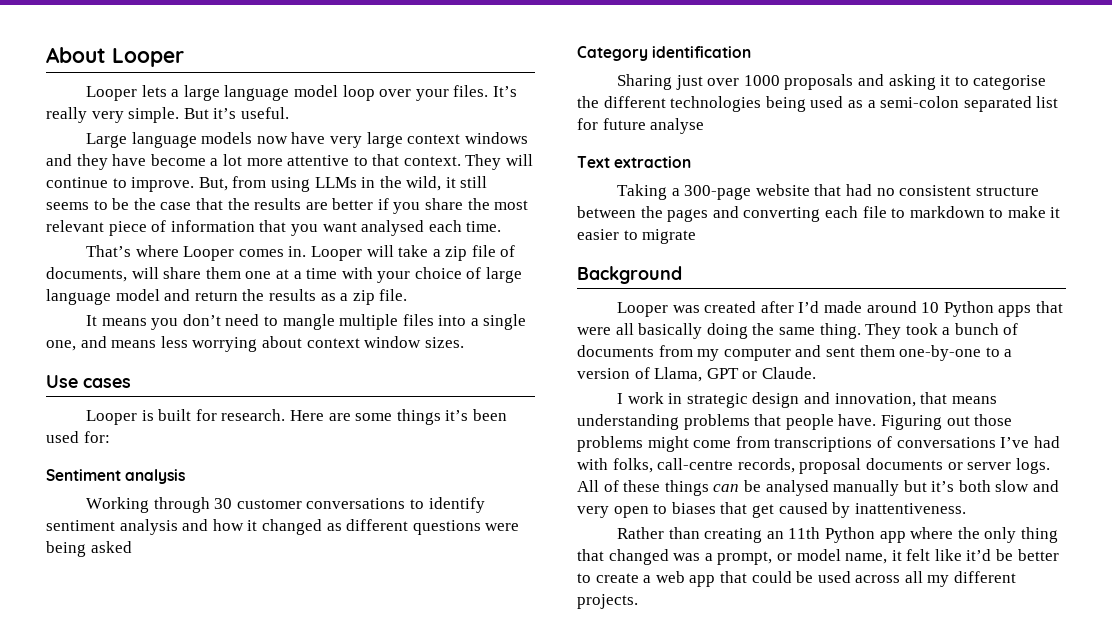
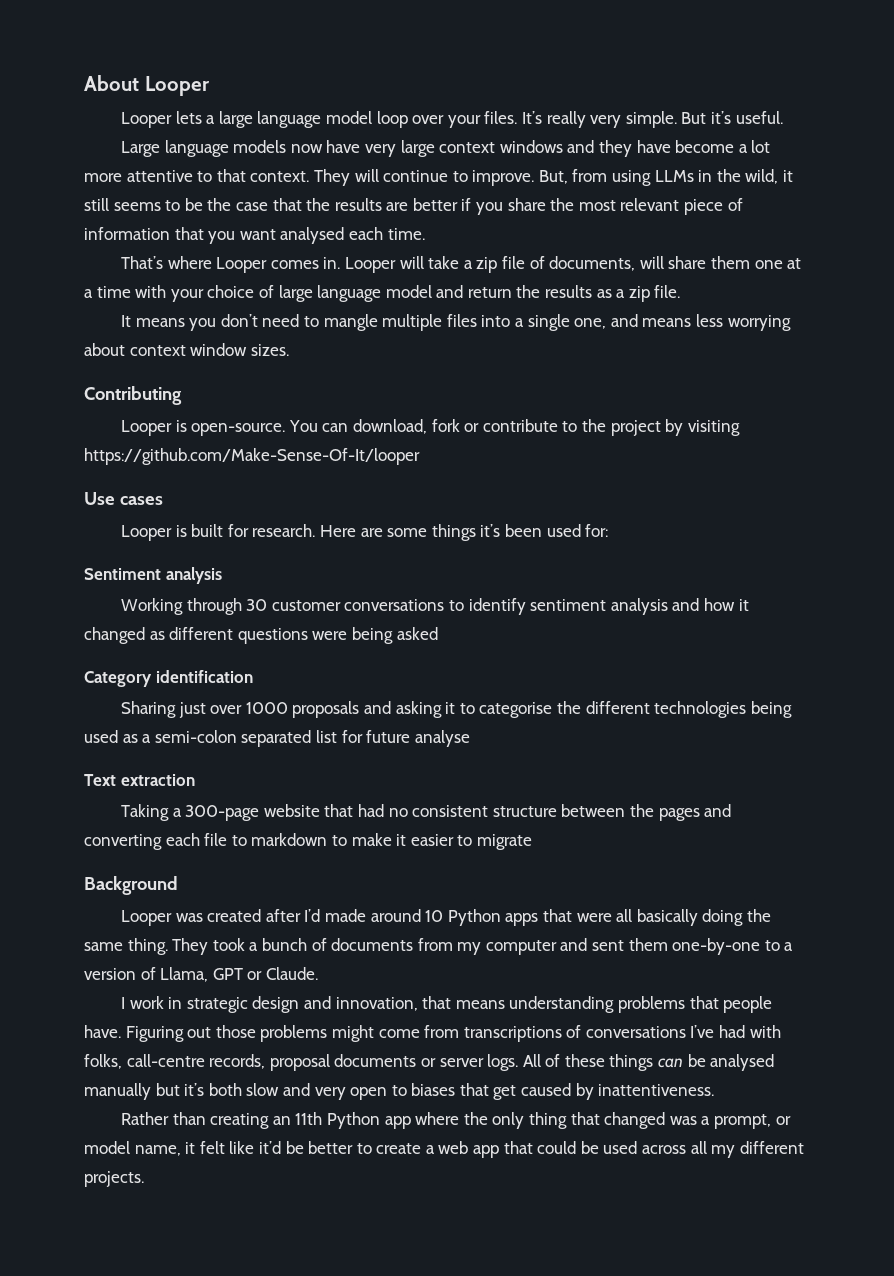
(464, 342) none -> [84,386,182,405] [121,419,740,436] [84,448,420,465] // Contributing // Looper is open-source. You can download, fork or contribute to the project by visiting https://github.com/Make-Sense-Of-It/looper

